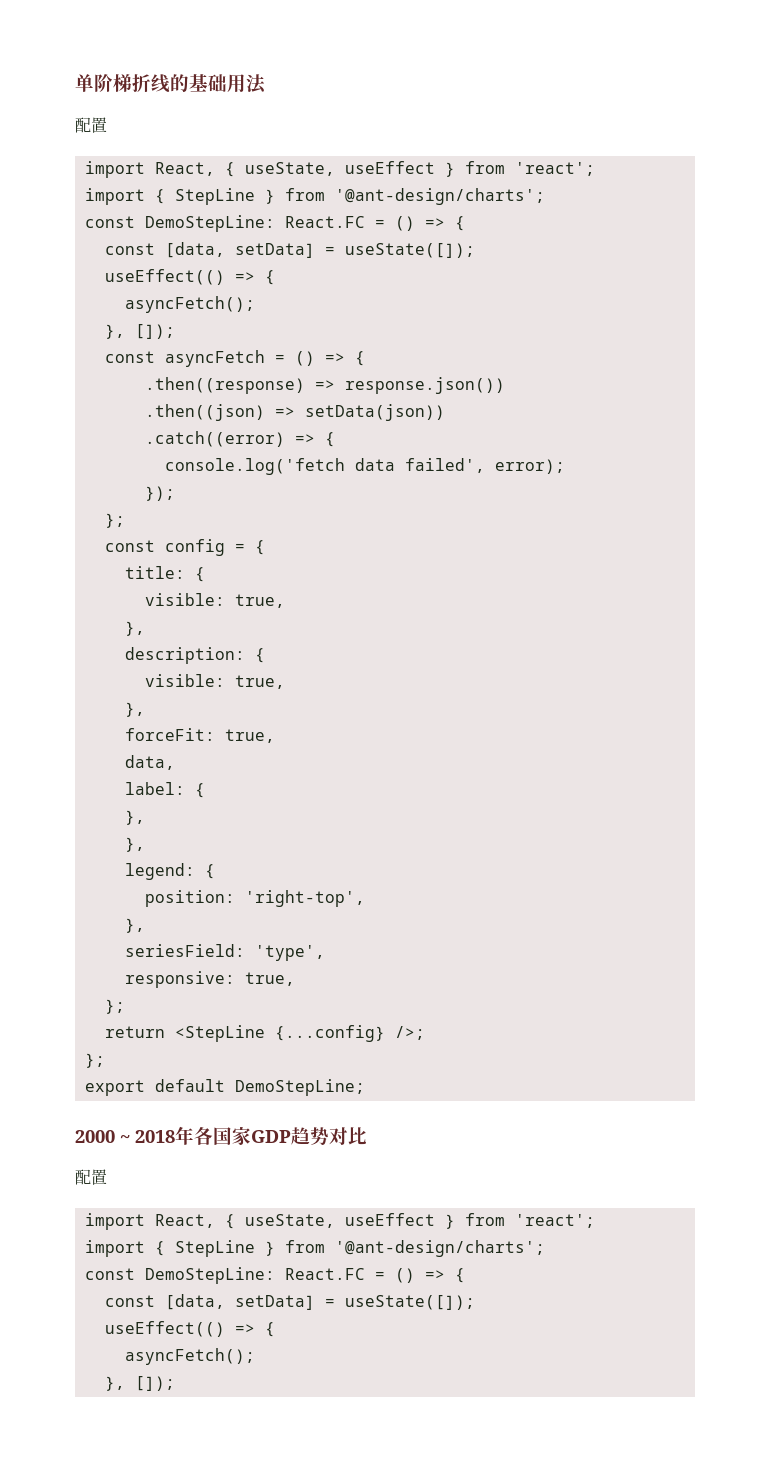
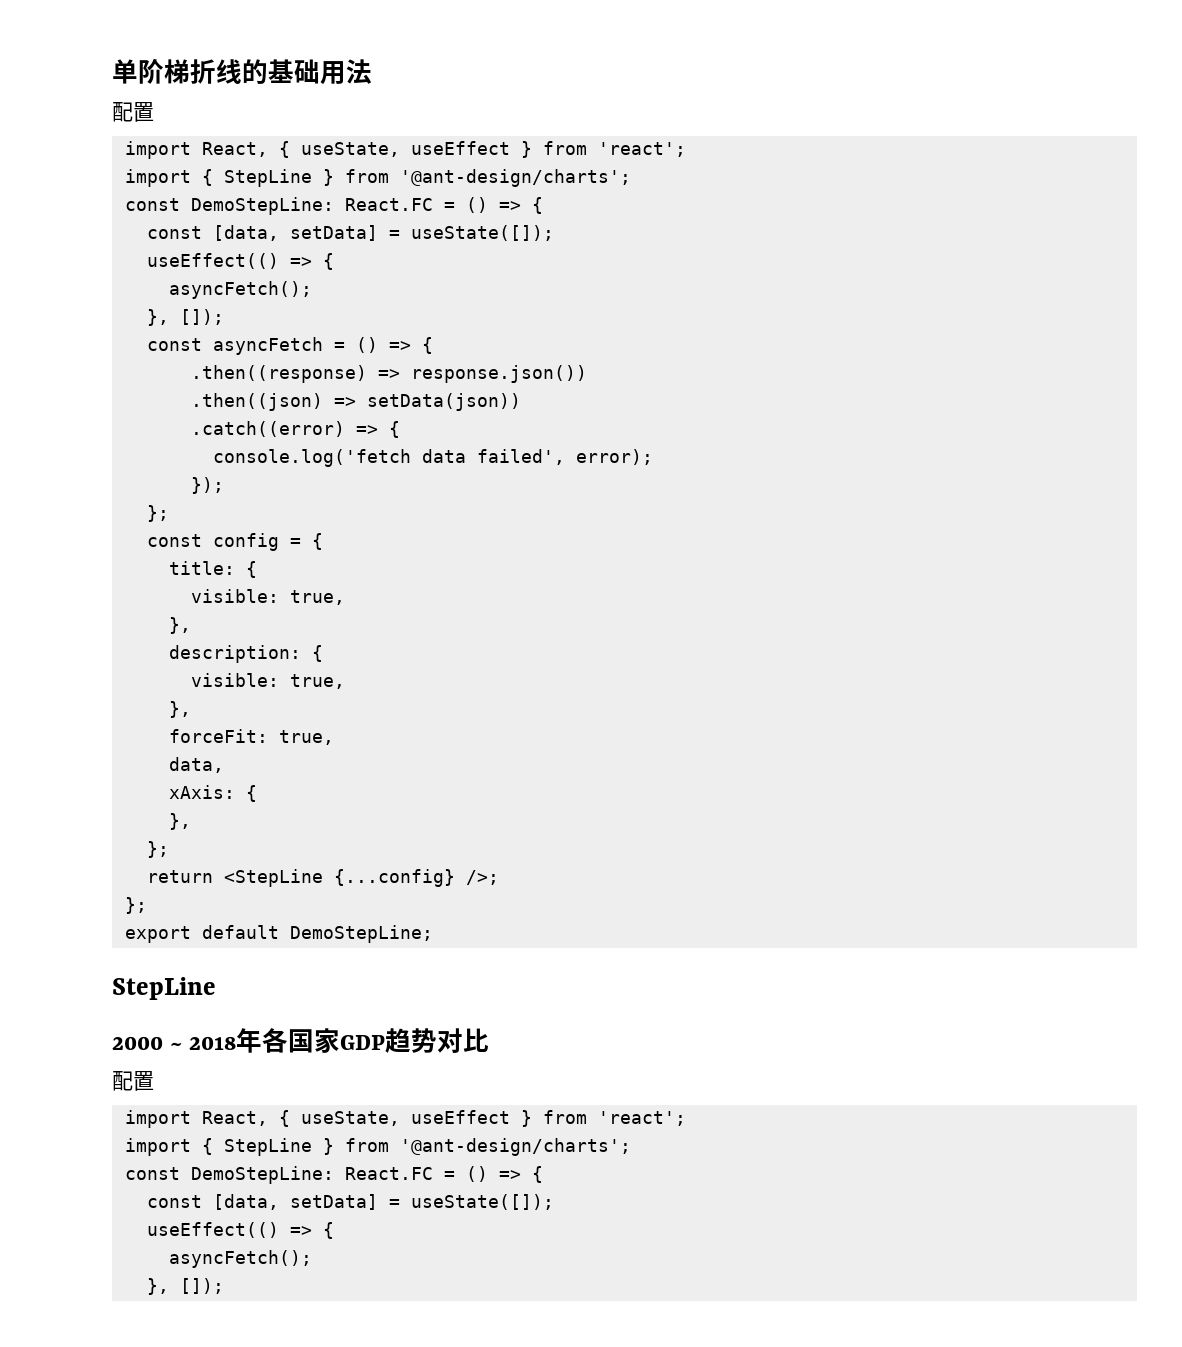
[124,782,185,795] label: -> [168,785,235,799] xAxis:
[124,837,145,852] [124,863,215,880] [144,890,365,907] [124,918,145,933] [124,944,325,961] [124,971,295,988] // }, // legend: { // position: 'right-top', // }, // seriesField: 'type', // responsive: true, -> (191, 821) none
(365, 1087) none -> [112,977,216,1000] // StepLine

